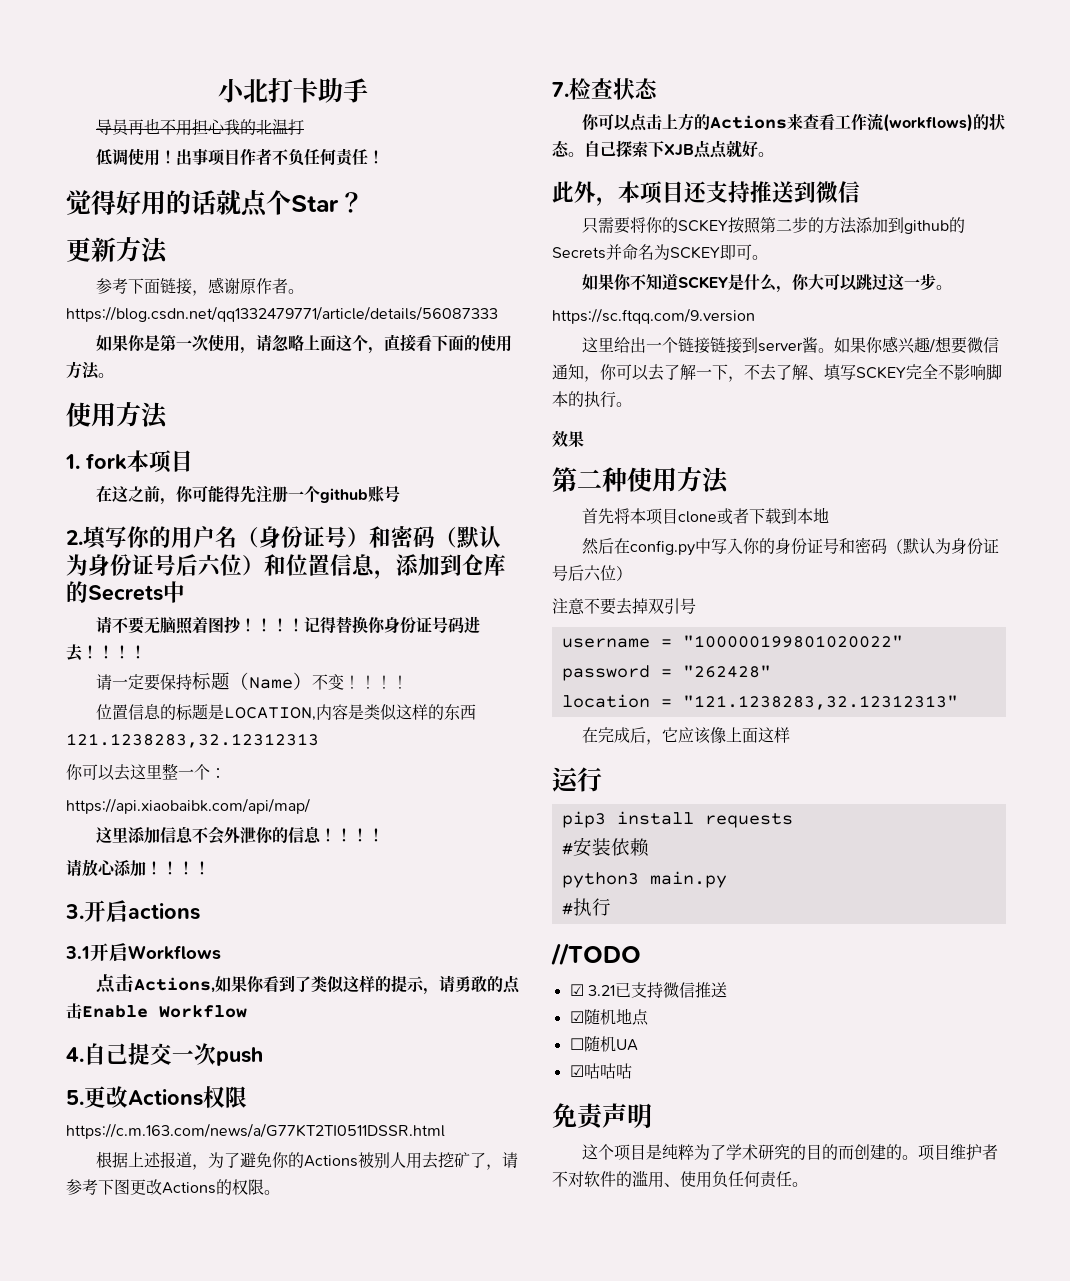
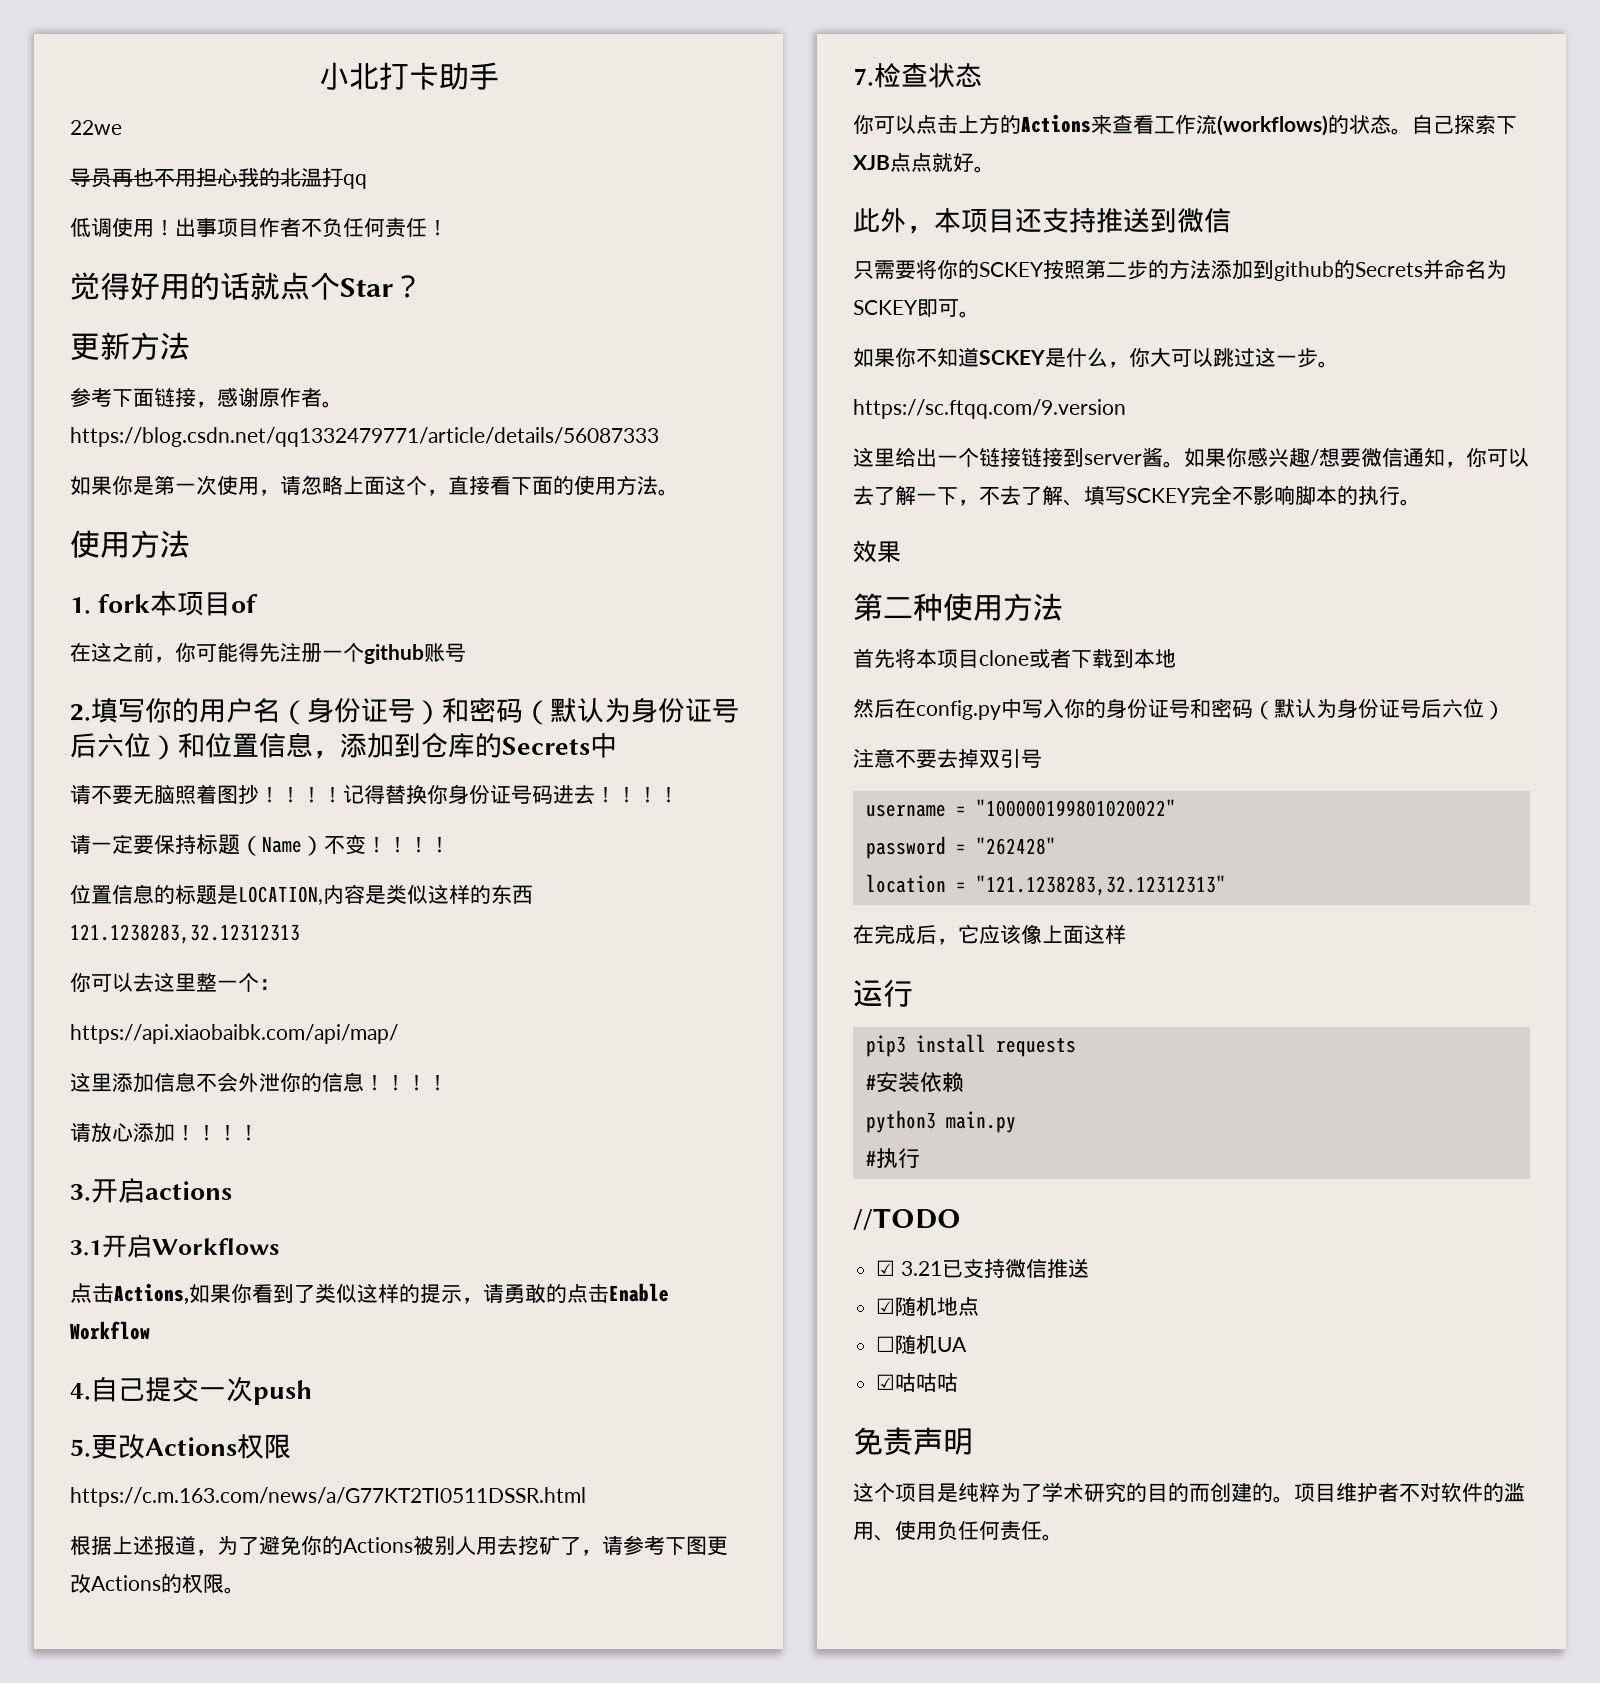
(368, 90) none -> [70,120,122,135] // 22we
(304, 127) none -> [343,174,367,189] qq
(193, 461) none -> [231,594,259,613] of

